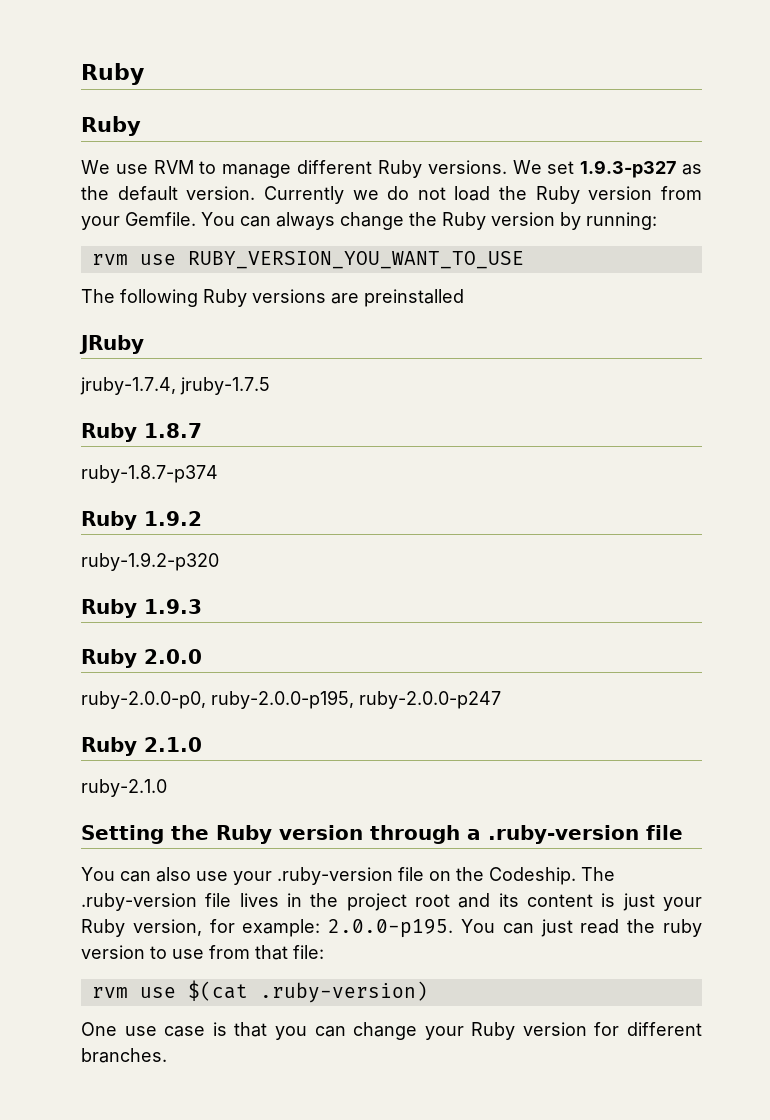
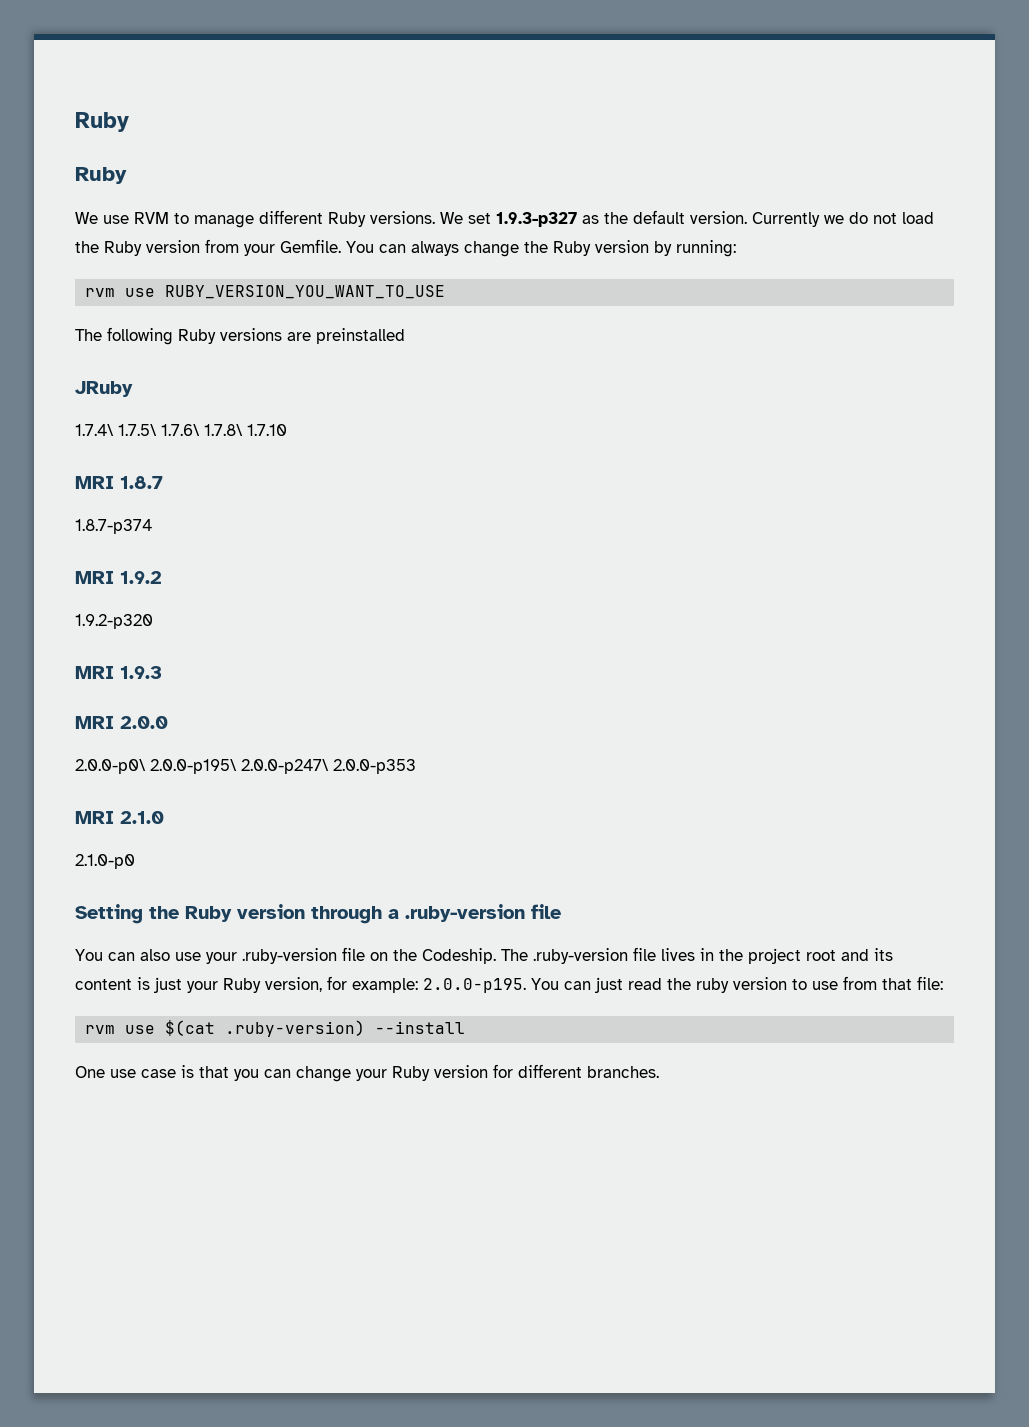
[80,377,270,395] [81,423,137,442] jruby-1.7.4, jruby-1.7.5 // Ruby -> [75,424,287,436] [75,476,114,489] 1.7.4\ 1.7.5\ 1.7.6\ 1.7.8\ 1.7.10 // MRI
[81,465,218,483] [81,511,137,530] ruby-1.8.7-p374 // Ruby -> [75,519,152,534] [75,571,114,584] 1.8.7-p374 // MRI
[81,552,219,571] [81,599,137,618] ruby-1.9.2-p320 // Ruby -> [75,614,153,629] [75,666,114,679] 1.9.2-p320 // MRI
[81,649,137,668] Ruby -> [75,716,114,729] MRI
[81,690,501,709] [81,737,137,756] ruby-2.0.0-p0, ruby-2.0.0-p195, ruby-2.0.0-p247 // Ruby -> [75,759,416,774] [75,811,114,824] 2.0.0-p0\ 2.0.0-p195\ 2.0.0-p247\ 2.0.0-p353 // MRI
[81,779,167,797] ruby-2.1.0 -> [75,854,135,869] 2.1.0-p0
(428, 992) none -> [375,1021,466,1034] --install

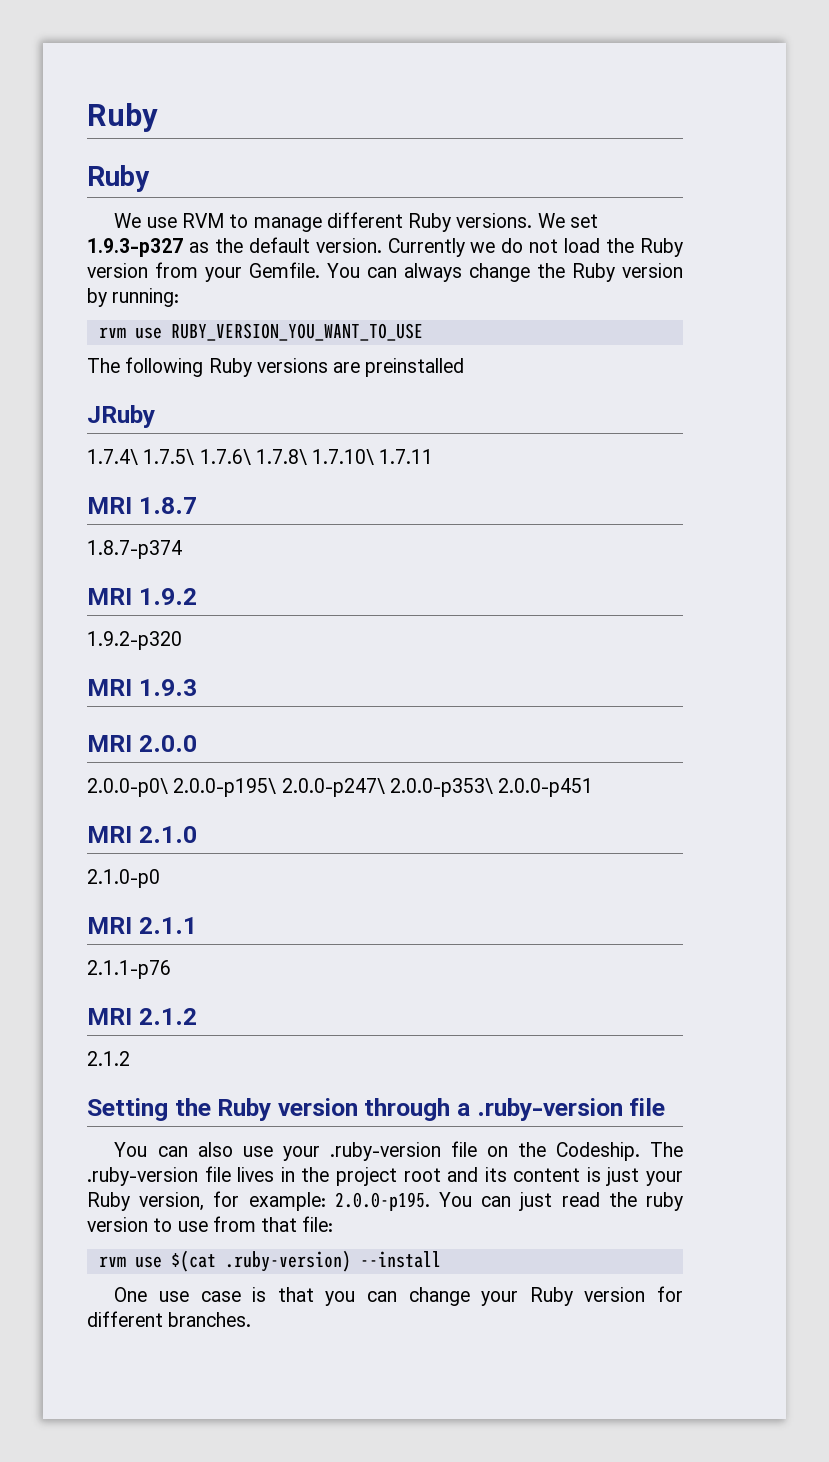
[247,424,287,436] 1.7.10 -> [312,449,434,465] 1.7.10\ 1.7.11
[333,759,416,774] 2.0.0-p353 -> [389,778,594,797] 2.0.0-p353\ 2.0.0-p451
(135, 861) none -> [87,917,197,934] [87,960,171,979] [87,1008,197,1025] [87,1051,130,1066] // MRI 2.1.1 // 2.1.1-p76 // MRI 2.1.2 // 2.1.2

